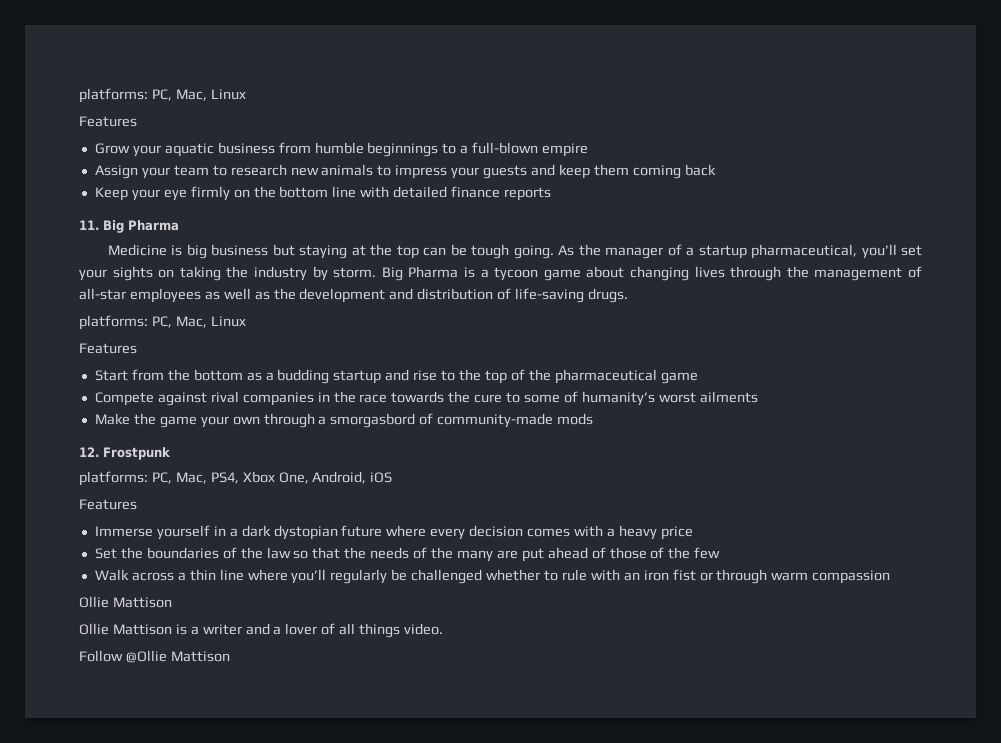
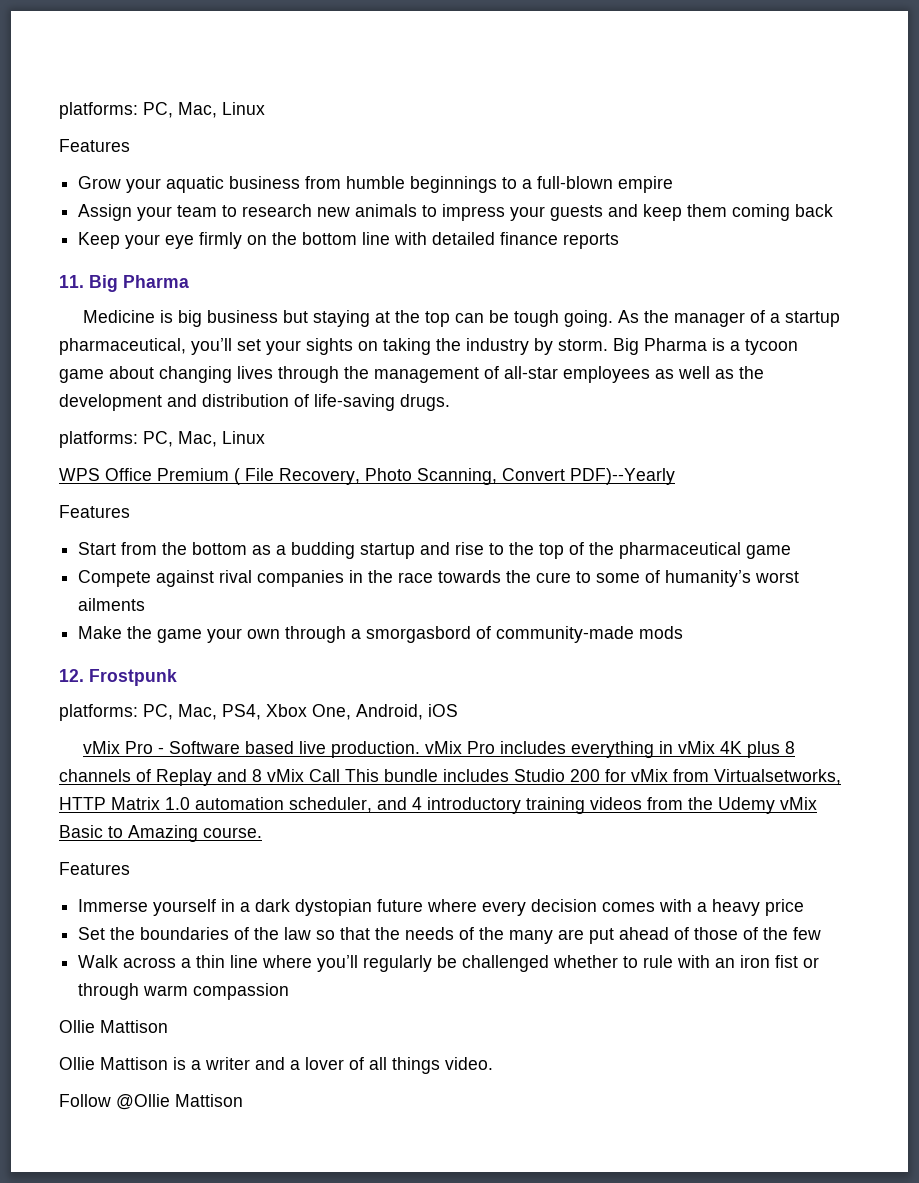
(246, 321) none -> [59,468,675,485] // WPS Office Premium ( File Recovery, Photo Scanning, Convert PDF)--Yearly
(393, 477) none -> [82,741,795,758] [59,769,841,786] [59,797,817,814] [59,825,262,842] // vMix Pro - Software based live production. vMix Pro includes everything in vMix 4K plus 8 channels of Replay and 8 vMix Call This bundle includes Studio 200 for vMix from Virtualsetworks, HTTP Matrix 1.0 automation scheduler, and 4 introductory training videos from the Udemy vMix Basic to Amazing course.

